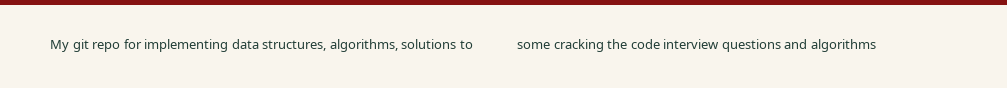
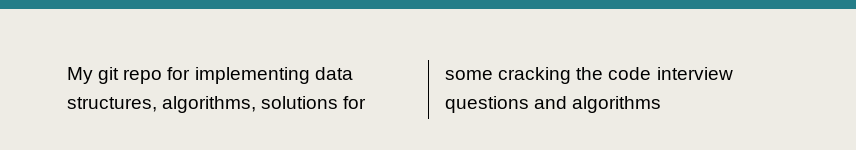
[459,40,473,49] to -> [343,96,367,109] for

